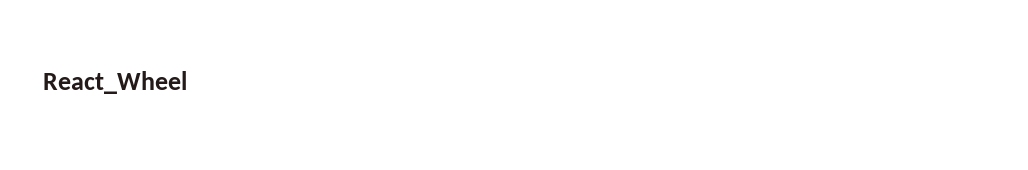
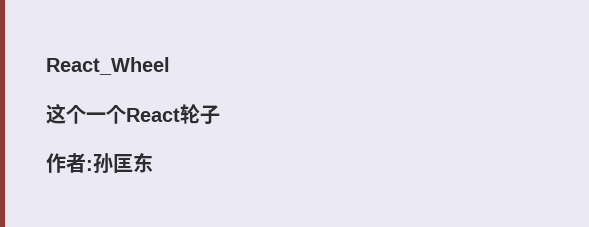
(187, 82) none -> [46,103,220,125] [46,152,153,173] // 这个一个React轮子 // 作者:孙匡东

